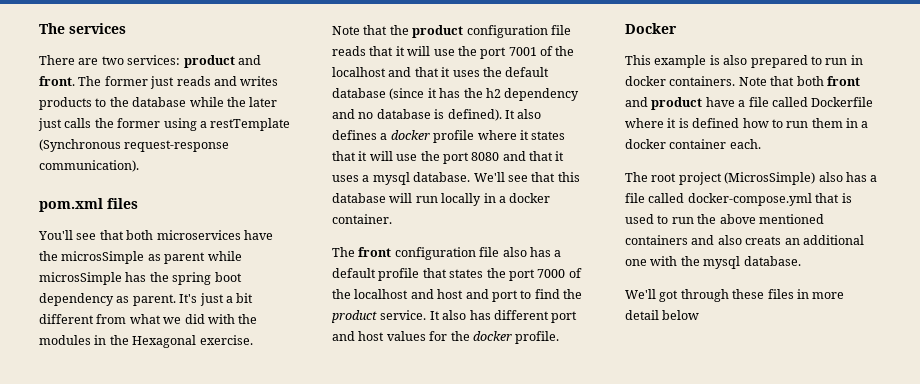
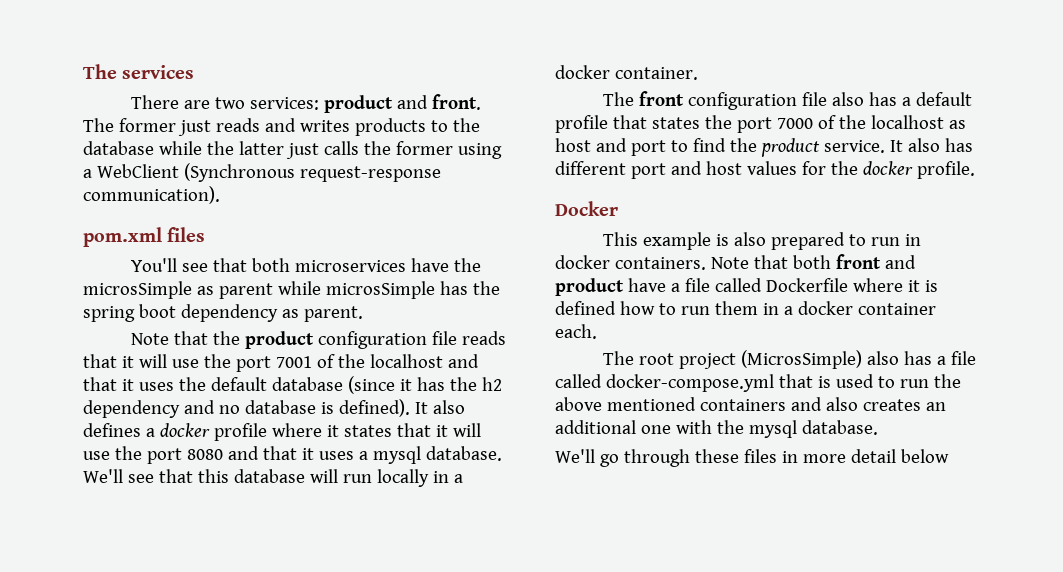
[249,97,278,107] later -> [238,141,284,155] latter
[210,118,291,131] restTemplate -> [96,164,179,178] WebClient
[179,293,254,306] [39,314,258,324] [39,335,253,348] It's just a bit different from what we did with the modules in the Hexagonal exercise. -> (363, 314) none
[410,289,434,299] and -> [948,120,966,129] as
[745,236,782,245] creats -> [862,399,921,411] creates
[659,290,679,302] got -> [599,454,619,467] go

